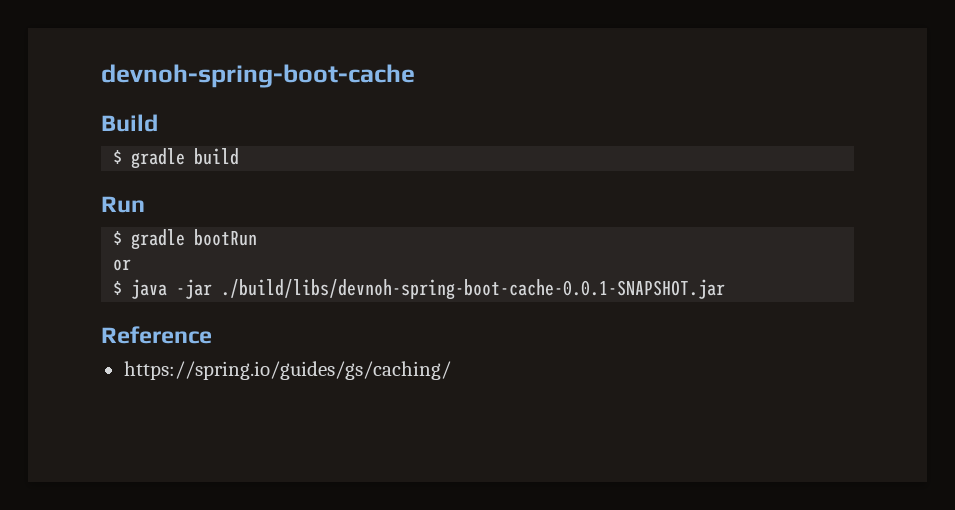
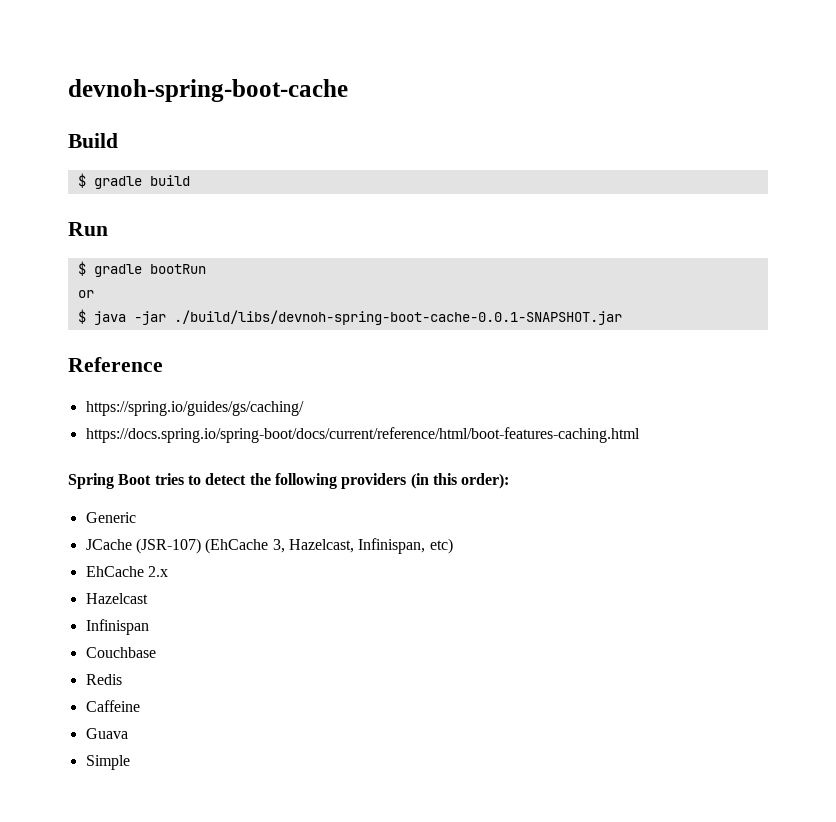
(451, 370) none -> [85,427,640,443] [68,473,510,489] [85,512,136,523] [85,538,453,554] [85,566,168,577] [85,593,148,604] [85,619,149,635] [85,647,156,658] [85,674,122,685] [85,700,140,712] [85,728,128,739] [85,755,130,770] // https://docs.spring.io/spring-boot/docs/current/reference/html/boot-features-caching.html // Spring Boot tries to detect the following providers (in this order): // Generic // JCache (JSR-107) (EhCache 3, Hazelcast, Infinispan, etc) // EhCache 2.x // Hazelcast // Infinispan // Couchbase // Redis // Caffeine // Guava // Simple

